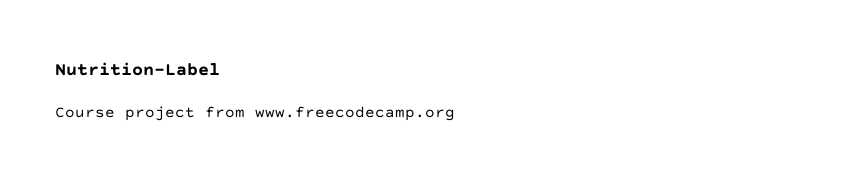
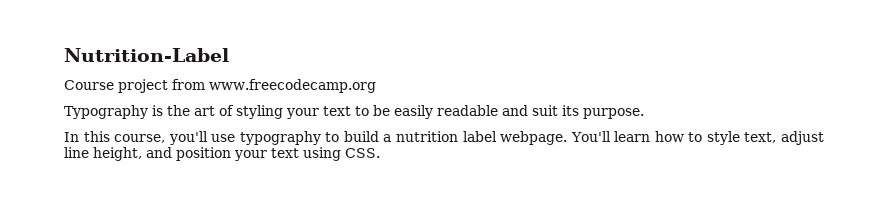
(455, 113) none -> [64,105,644,119] [64,131,824,145] [64,147,380,161] // Typography is the art of styling your text to be easily readable and suit its purpose. // In this course, you'll use typography to build a nutrition label webpage. You'll learn how to style text, adjust line height, and position your text using CSS.

